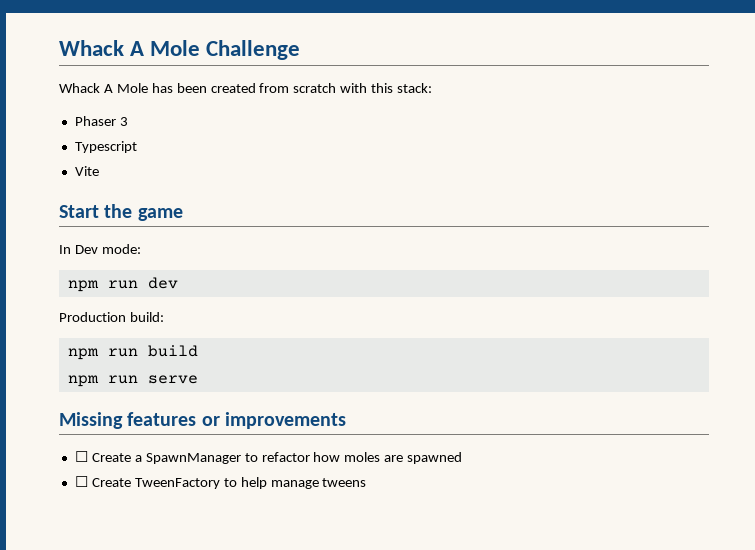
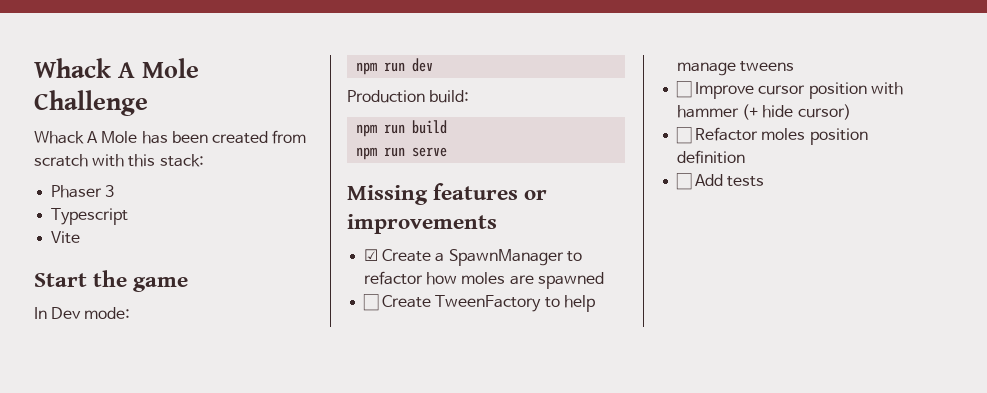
[74,451,88,462] ☐ -> [364,249,379,261] ☑
(367, 482) none -> [676,81,903,99] [677,104,851,120] [676,127,868,145] [677,150,746,164] [676,173,765,190] // ☐ Improve cursor position with hammer (+ hide cursor) // ☐ Refactor moles position definition // ☐ Add tests

